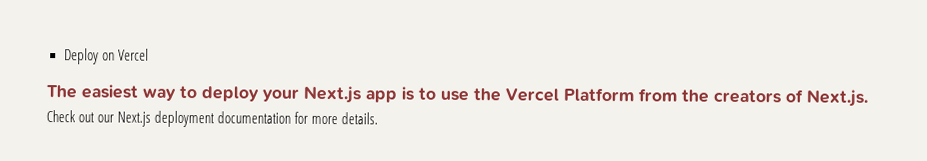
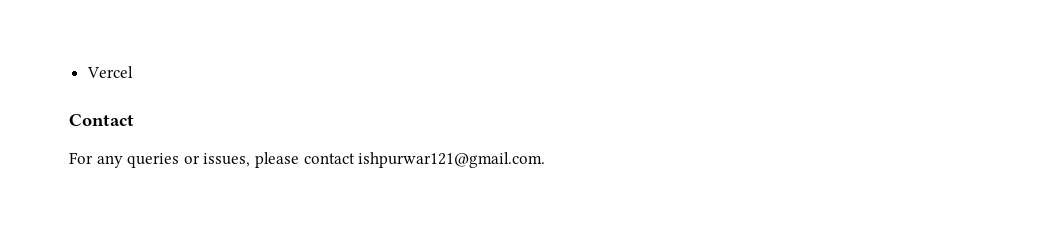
[63,48,115,65] Deploy on -> (86, 72) none
[46,84,868,107] [46,110,379,128] The easiest way to deploy your Next.js app is to use the Vercel Platform from the creators of Next.js. // Check out our Next.js deployment documentation for more details. -> [69,114,134,126] [69,152,546,168] Contact // For any queries or issues, please contact ishpurwar121@gmail.com.

